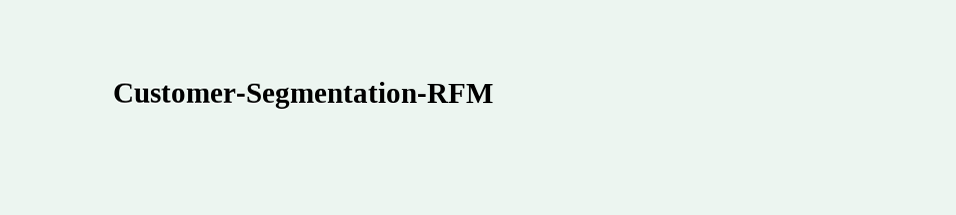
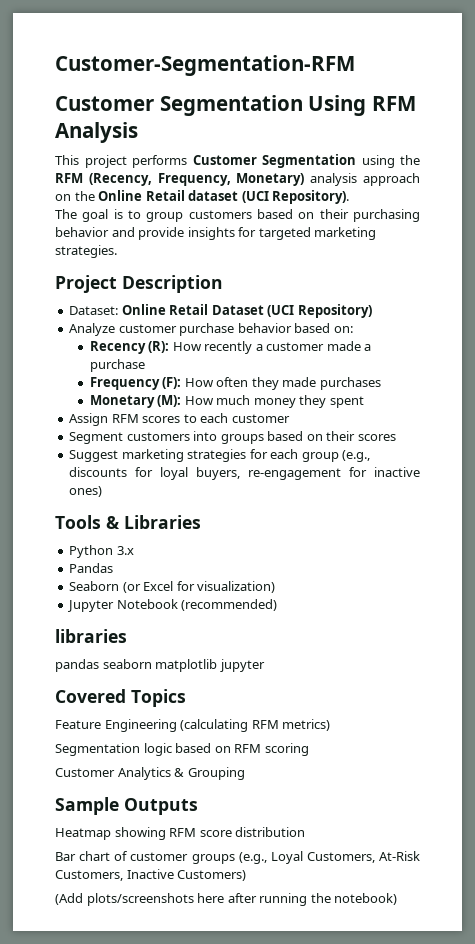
(494, 95) none -> [55,95,416,116] [55,122,138,143] [55,154,420,168] [55,173,421,186] [55,190,350,204] [55,209,420,222] [55,227,377,240] [55,245,117,258] [55,275,223,293] [69,304,372,318] [69,323,353,336] [89,341,372,354] [89,359,145,372] [89,377,381,390] [89,395,364,408] [69,413,290,426] [69,431,396,444] [69,449,371,462] [69,467,420,480] [69,486,103,497] [55,515,201,529] [69,545,134,558] [69,563,114,573] [69,581,276,593] [67,599,278,612] [55,629,127,643] [55,659,265,672] [55,689,186,707] [55,719,331,732] [55,743,309,756] [55,767,245,780] [55,797,198,815] [55,827,306,840] [55,851,420,864] [55,869,247,881] [55,893,398,906] // Customer Segmentation Using RFM Analysis // This project performs Customer Segmentation using the RFM (Recency, Frequency, Monetary) analysis approach on the Online Retail dataset (UCI Repository). // The goal is to group customers based on their purchasing behavior and provide insights for targeted marketing strategies. // Project Description // Dataset: Online Retail Dataset (UCI Repository) // Analyze customer purchase behavior based on: // Recency (R): How recently a customer made a purchase // Frequency (F): How often they made purchases // Monetary (M): How much money they spent // Assign RFM scores to each customer // Segment customers into groups based on their scores // Suggest marketing strategies for each group (e.g., discounts for loyal buyers, re-engagement for inactive ones) // Tools & Libraries // Python 3.x // Pandas // Seaborn (or Excel for visualization) // Jupyter Notebook (recommended) // libraries // pandas seaborn matplotlib jupyter // Covered Topics // Feature Engineering (calculating RFM metrics) // Segmentation logic based on RFM scoring // Customer Analytics & Grouping // Sample Outputs // Heatmap showing RFM score distribution // Bar chart of customer groups (e.g., Loyal Customers, At-Risk Customers, Inactive Customers) // (Add plots/screenshots here after running the notebook)

